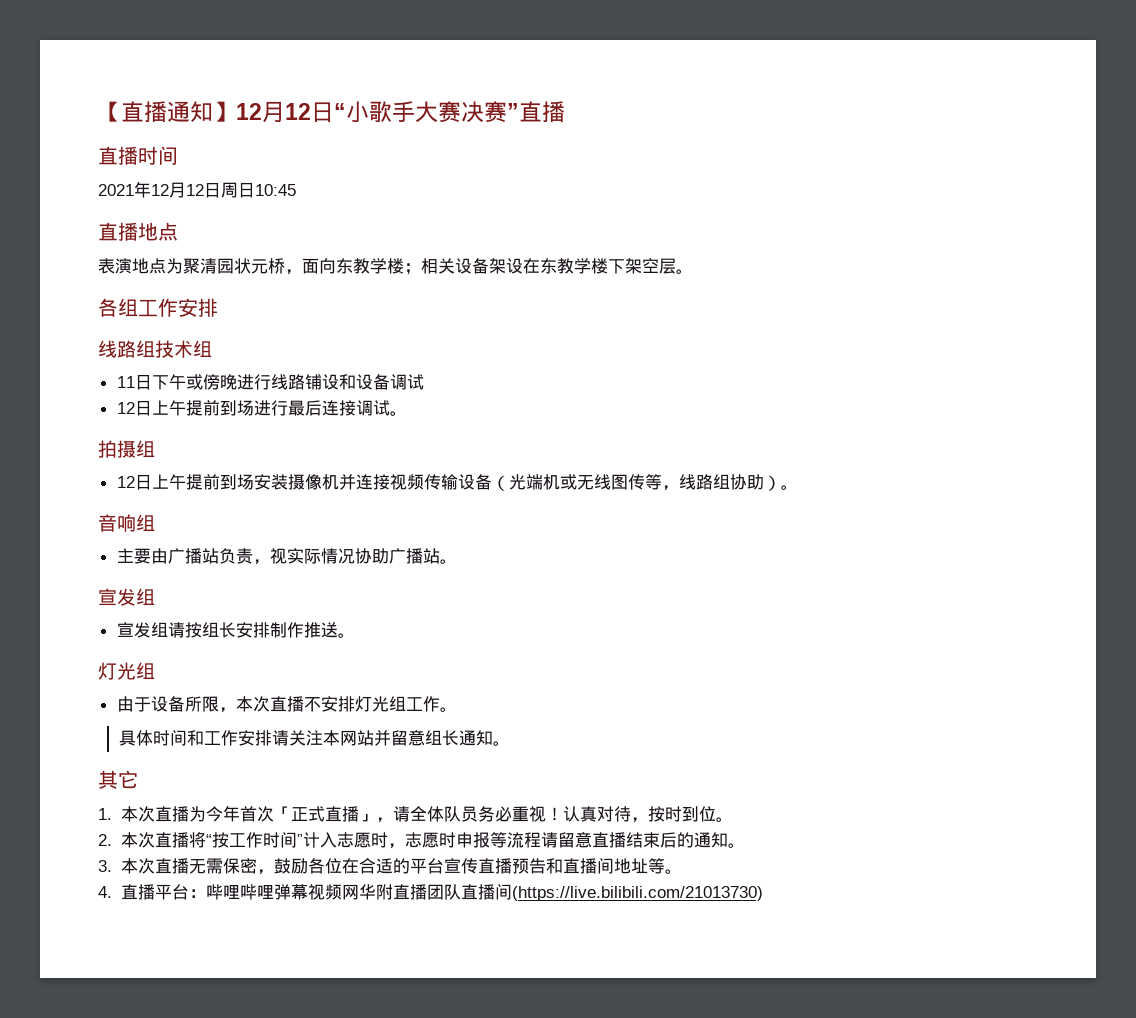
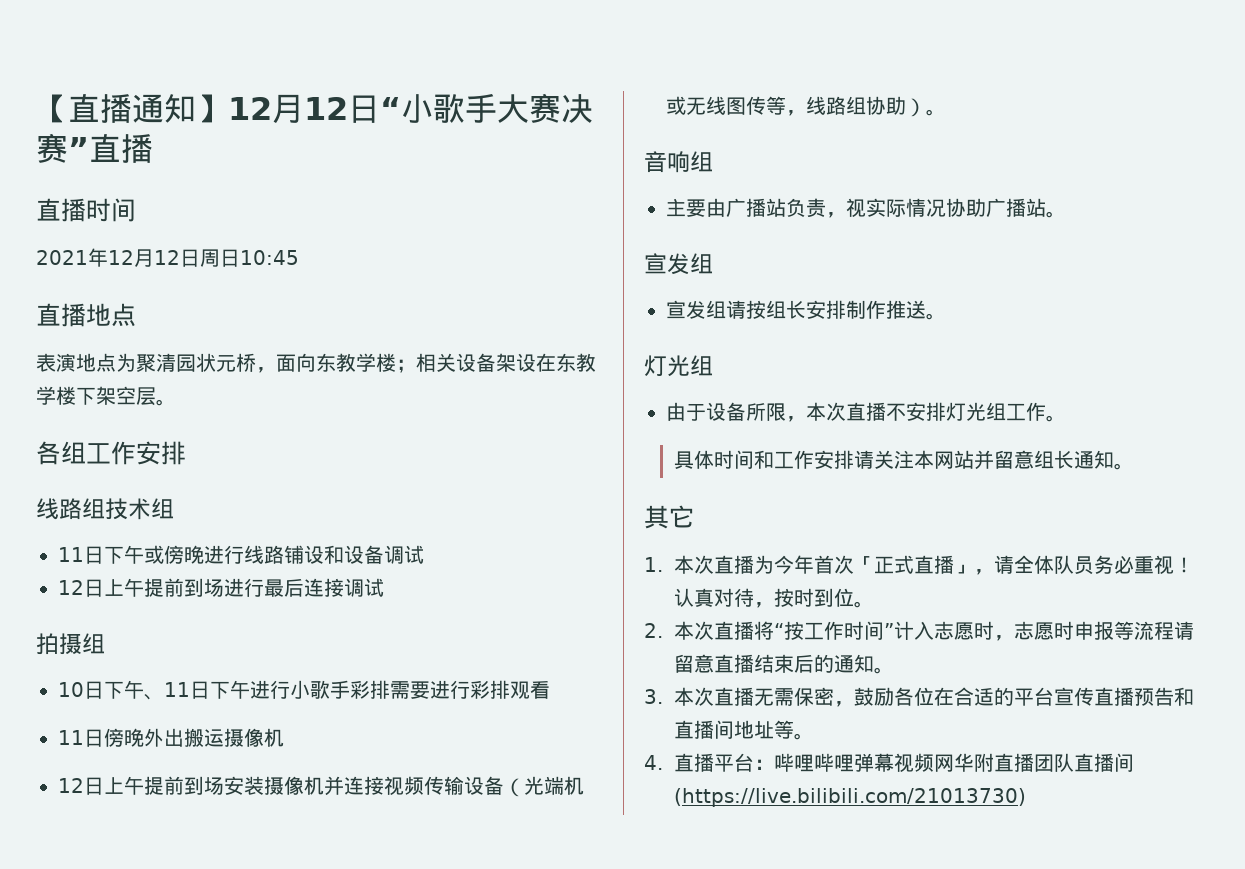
[389,411,407,416] 。 -> (384, 587) none
(155, 449) none -> [58,680,550,700] [58,728,284,747] // 10日下午、11日下午进行小歌手彩排需要进行彩排观看 // 11日傍晚外出搬运摄像机

